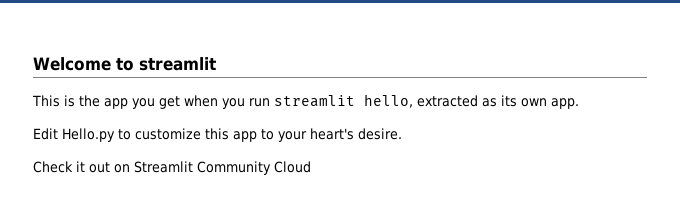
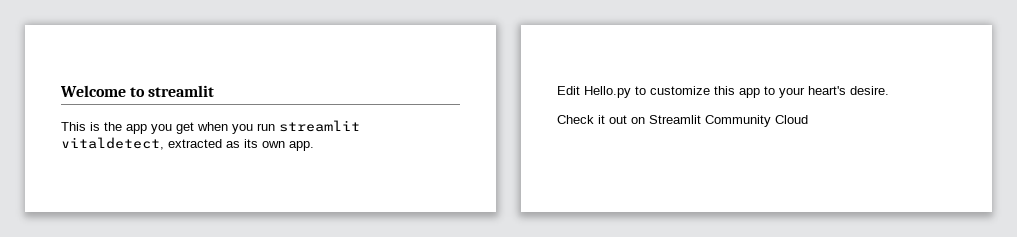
[364,94,413,108] hello, -> [61,137,164,150] vitaldetect,

